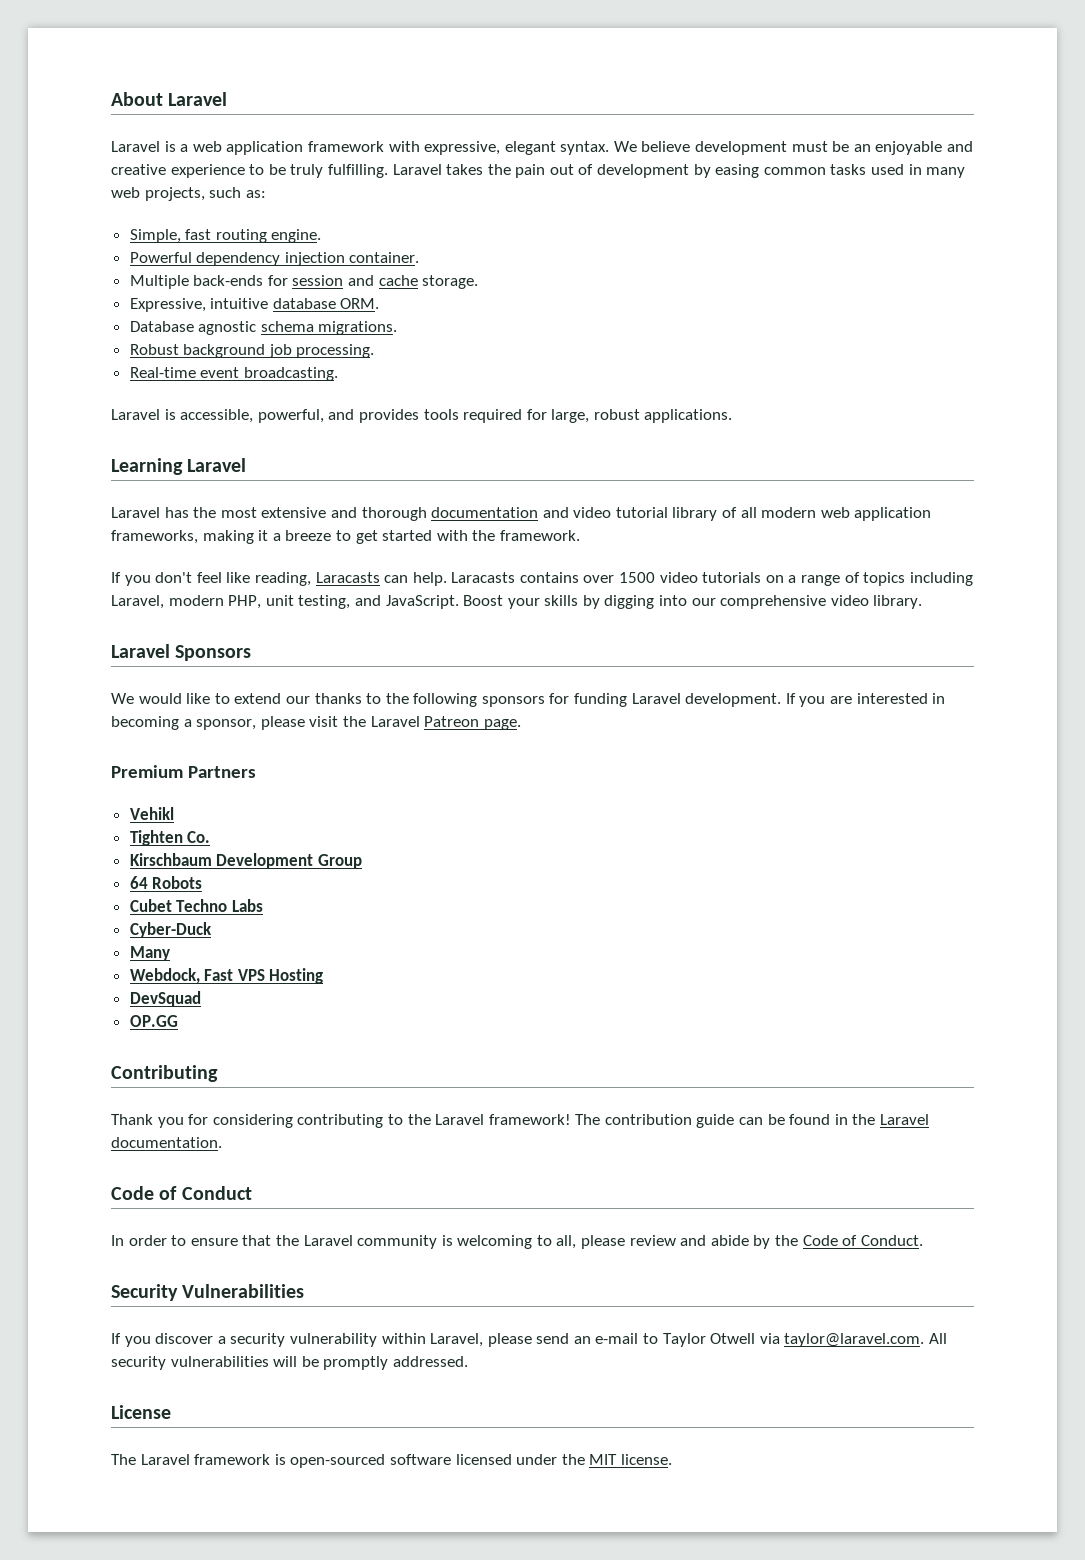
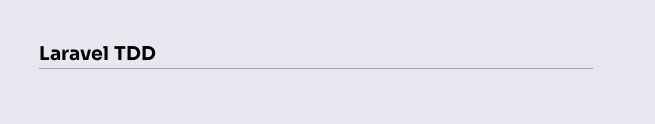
[111,92,228,106] [111,141,974,155] [111,164,966,178] [111,187,266,201] [129,229,322,243] [129,252,420,266] [129,275,479,289] [129,298,380,312] [129,321,398,335] [129,344,375,358] [129,367,338,381] [111,409,733,423] [111,458,247,475] [111,507,932,521] [111,530,580,544] [111,572,973,586] [111,595,923,609] [111,644,252,661] [111,693,946,707] [111,716,521,730] [111,765,256,778] [129,807,174,820] [129,830,211,846] [129,853,362,869] [129,876,203,889] [129,899,263,912] [129,922,212,938] [129,946,170,961] [129,968,324,984] [129,991,201,1007] [129,1015,178,1027] [111,1065,218,1082] [111,1114,930,1128] [111,1137,222,1148] [111,1186,252,1200] [111,1235,923,1249] [111,1284,305,1301] [111,1333,948,1347] [111,1356,468,1370] [111,1405,171,1419] [111,1454,672,1468] About Laravel // Laravel is a web application framework with expressive, elegant syntax. We believe development must be an enjoyable and creative experience to be truly fulfilling. Laravel takes the pain out of development by easing common tasks used in many web projects, such as: // Simple, fast routing engine. // Powerful dependency injection container. // Multiple back-ends for session and cache storage. // Expressive, intuitive database ORM. // Database agnostic schema migrations. // Robust background job processing. // Real-time event broadcasting. // Laravel is accessible, powerful, and provides tools required for large, robust applications. // Learning Laravel // Laravel has the most extensive and thorough documentation and video tutorial library of all modern web application frameworks, making it a breeze to get started with the framework. // If you don't feel like reading, Laracasts can help. Laracasts contains over 1500 video tutorials on a range of topics including Laravel, modern PHP, unit testing, and JavaScript. Boost your skills by digging into our comprehensive video library. // Laravel Sponsors // We would like to extend our thanks to the following sponsors for funding Laravel development. If you are interested in becoming a sponsor, please visit the Laravel Patreon page. // Premium Partners // Vehikl // Tighten Co. // Kirschbaum Development Group // 64 Robots // Cubet Techno Labs // Cyber-Duck // Many // Webdock, Fast VPS Hosting // DevSquad // OP.GG // Contributing // Thank you for considering contributing to the Laravel framework! The contribution guide can be found in the Laravel documentation. // Code of Conduct // In order to ensure that the Laravel community is welcoming to all, please review and abide by the Code of Conduct. // Security Vulnerabilities // If you discover a security vulnerability within Laravel, please send an e-mail to Taylor Otwell via taylor@laravel.com. All security vulnerabilities will be promptly addressed. // License // The Laravel framework is open-sourced software licensed under the MIT license. -> [39,46,157,61] Laravel TDD

